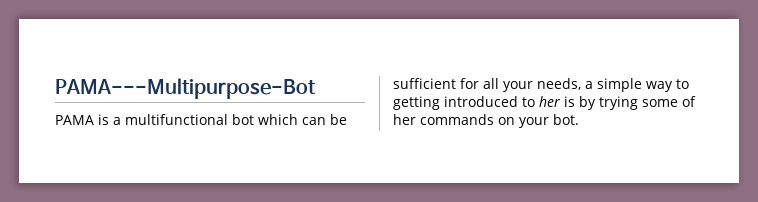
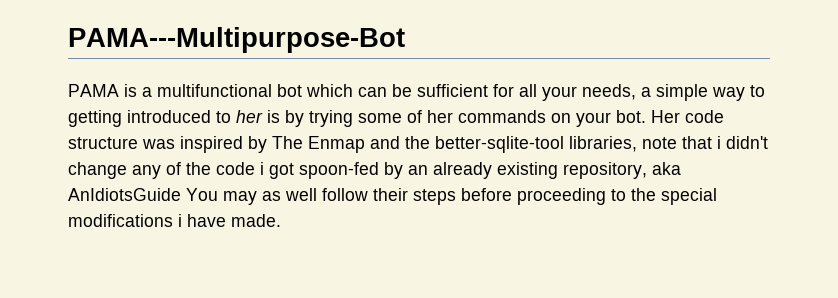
(579, 119) none -> [651,110,724,123] [68,136,768,153] [68,162,681,179] [68,188,717,205] [68,214,281,227] Her code structure was inspired by The Enmap and the better-sqlite-tool libraries, note that i didn't change any of the code i got spoon-fed by an already existing repository, aka AnIdiotsGuide You may as well follow their steps before proceeding to the special modifications i have made.

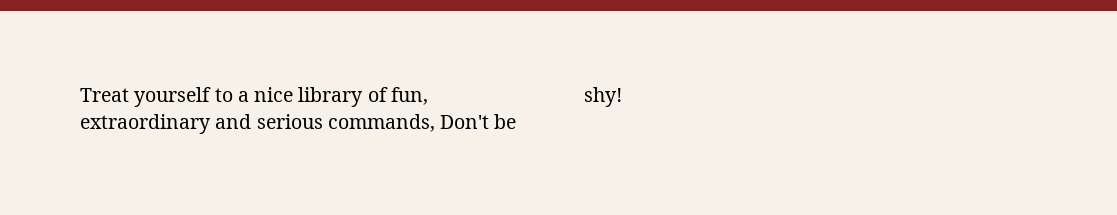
[68,27,405,53] [68,84,765,101] [68,110,724,127] [68,136,768,153] [68,162,681,179] [68,188,717,205] [68,214,281,227] PAMA---Multipurpose-Bot // PAMA is a multifunctional bot which can be sufficient for all your needs, a simple way to getting introduced to her is by trying some of her commands on your bot. Her code structure was inspired by The Enmap and the better-sqlite-tool libraries, note that i didn't change any of the code i got spoon-fed by an already existing repository, aka AnIdiotsGuide You may as well follow their steps before proceeding to the special modifications i have made. -> [80,87,428,107] [80,114,517,134] [584,87,622,107] Treat yourself to a nice library of fun, extraordinary and serious commands, Don't be shy!

